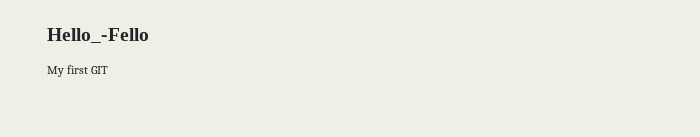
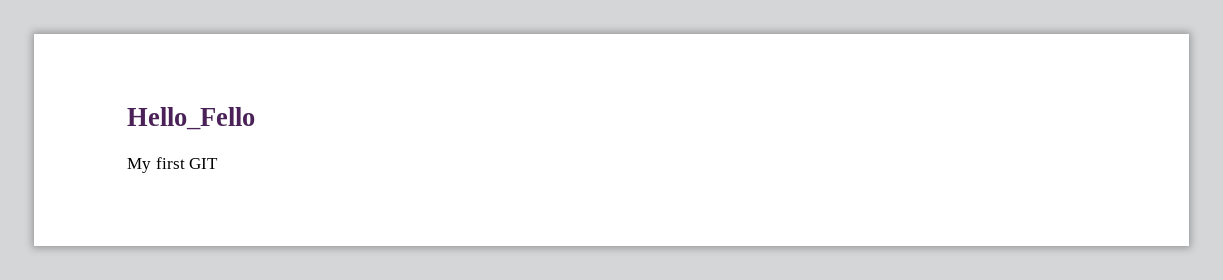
[47,28,149,43] Hello_-Fello -> [127,107,255,130] Hello_Fello

